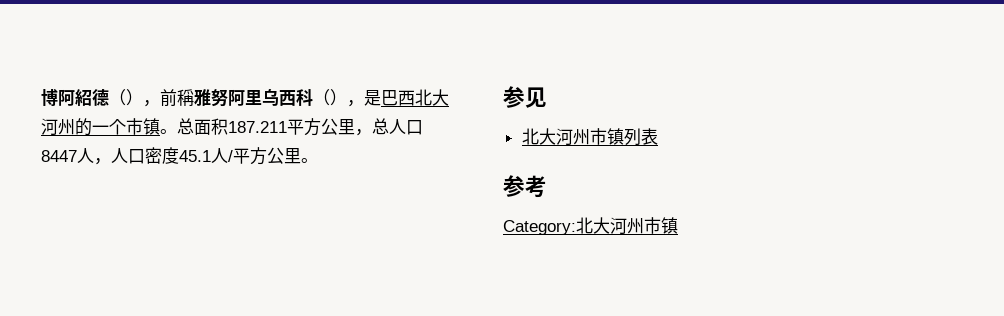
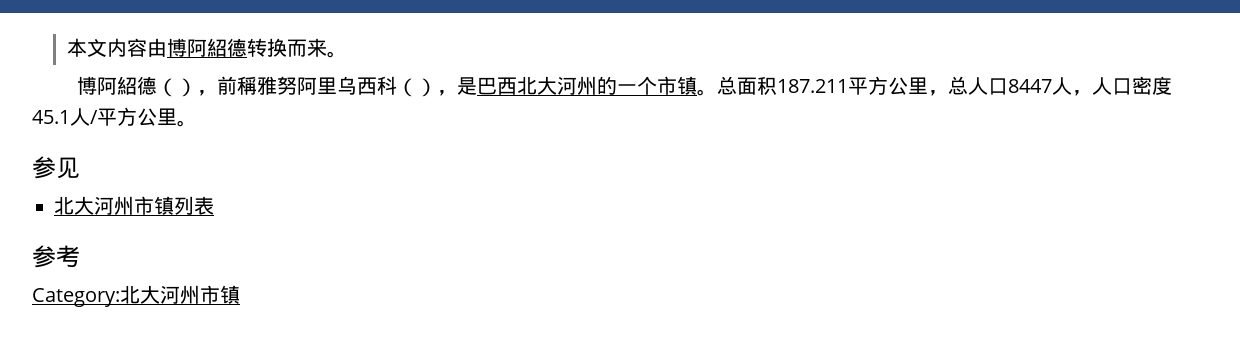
(41, 97) none -> [67,38,348,58] 本文内容由博阿紹德转换而来。 //

